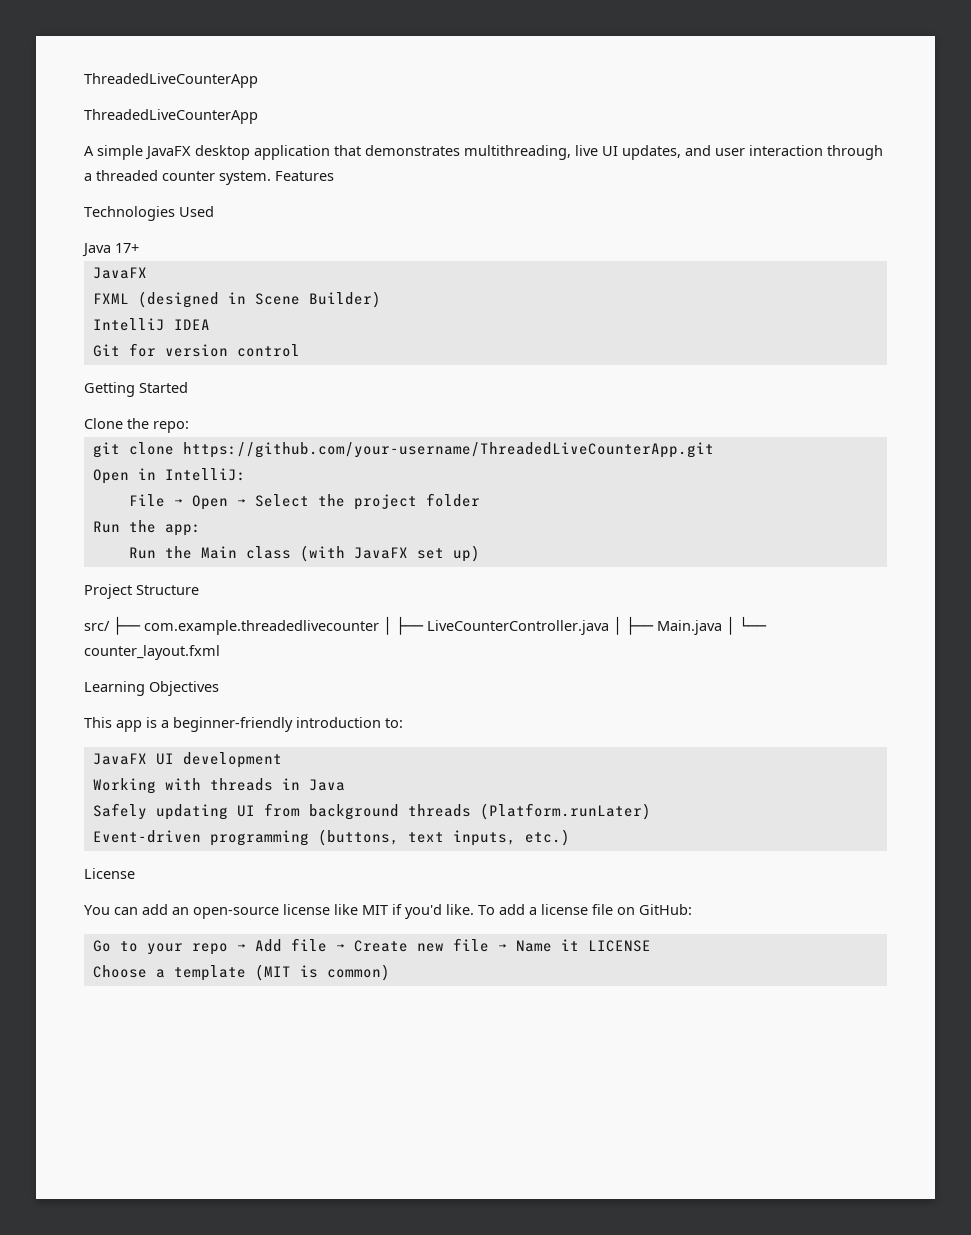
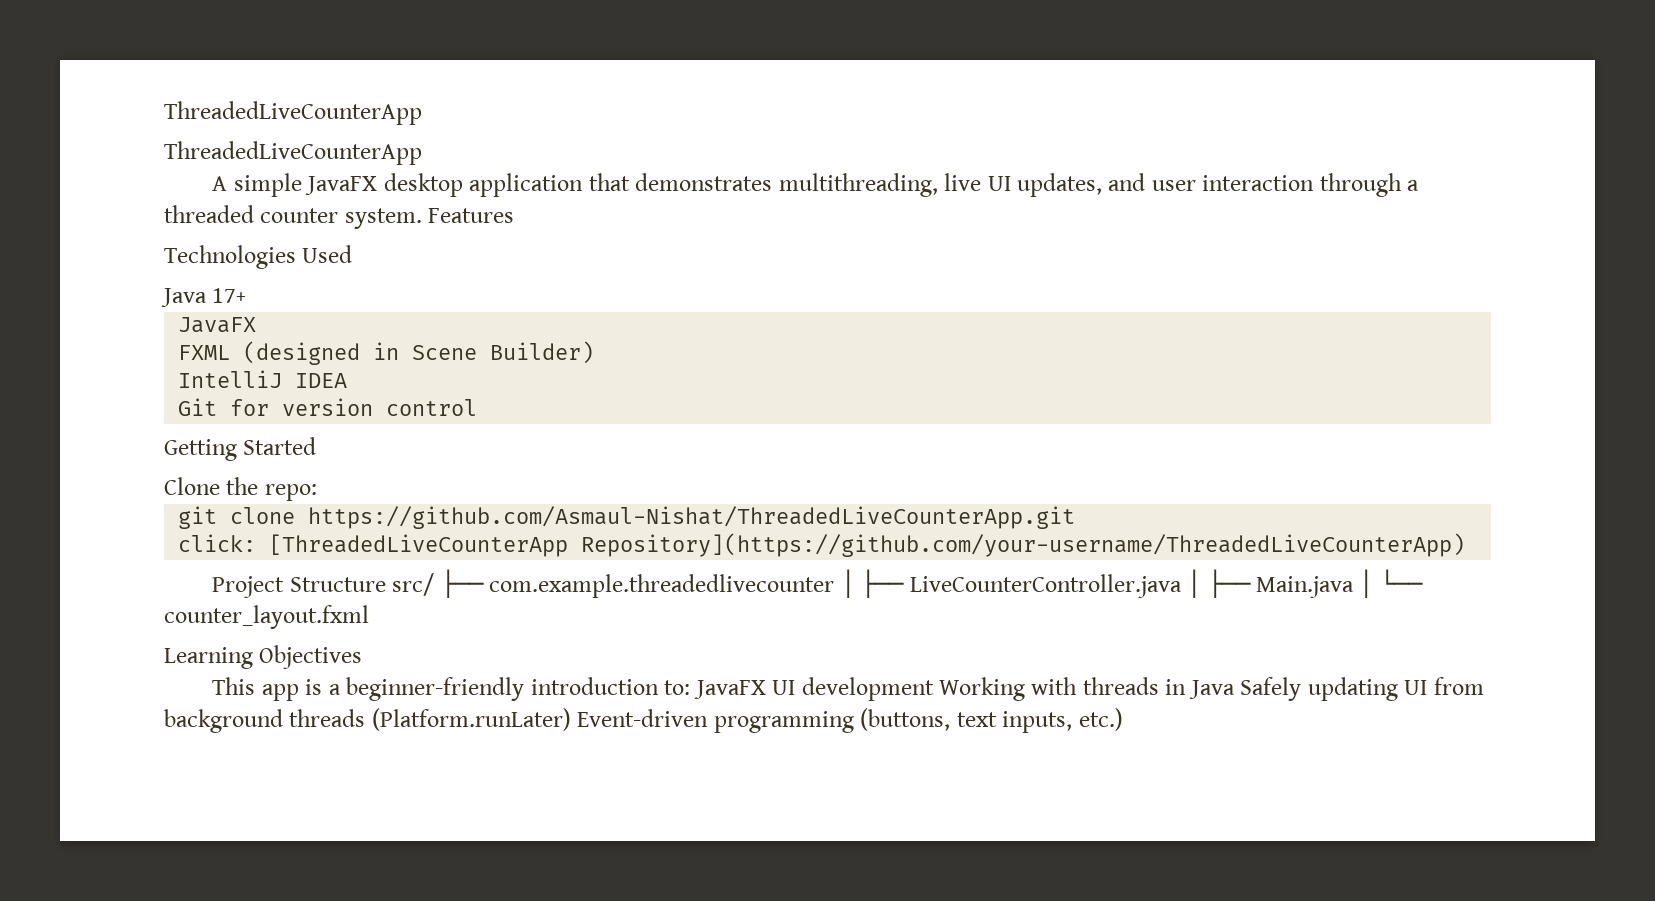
[182,442,714,458] [92,468,246,484] [128,493,480,510] [92,520,201,536] [128,545,480,562] https://github.com/your-username/ThreadedLiveCounterApp.git // Open in IntelliJ: // File → Open → Select the project folder // Run the app: // Run the Main class (with JavaFX set up) -> [308,506,1076,529] [178,533,1466,557] https://github.com/Asmaul-Nishat/ThreadedLiveCounterApp.git // click: [ThreadedLiveCounterApp Repository](https://github.com/your-username/ThreadedLiveCounterApp)
(199, 590) // -> (386, 584) none
(403, 723) // -> (691, 687) none
(282, 760) // -> (934, 689) none
(345, 785) // -> (1235, 689) none
(651, 811) // -> (571, 719) none
[84,868,135,879] [84,904,692,919] [92,938,651,955] [92,964,390,981] // License // You can add an open-source license like MIT if you'd like. To add a license file on GitHub: // Go to your repo → Add file → Create new file → Name it LICENSE // Choose a template (MIT is common) -> (1123, 719) none

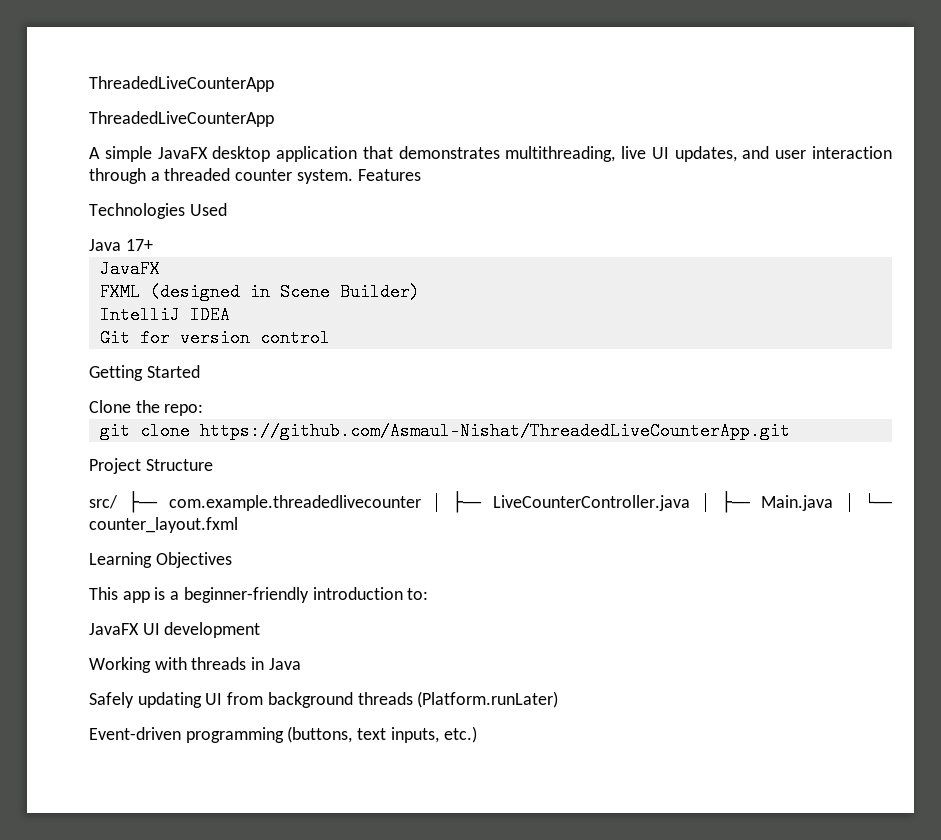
[178,533,1466,557] // click: [ThreadedLiveCounterApp Repository](https://github.com/your-username/ThreadedLiveCounterApp) -> (790, 431) none
(386, 584) none -> (213, 465) //
(691, 687) none -> (429, 594) //
(934, 689) none -> (261, 630) //
(1235, 689) none -> (301, 664) //
(571, 719) none -> (559, 699) //

